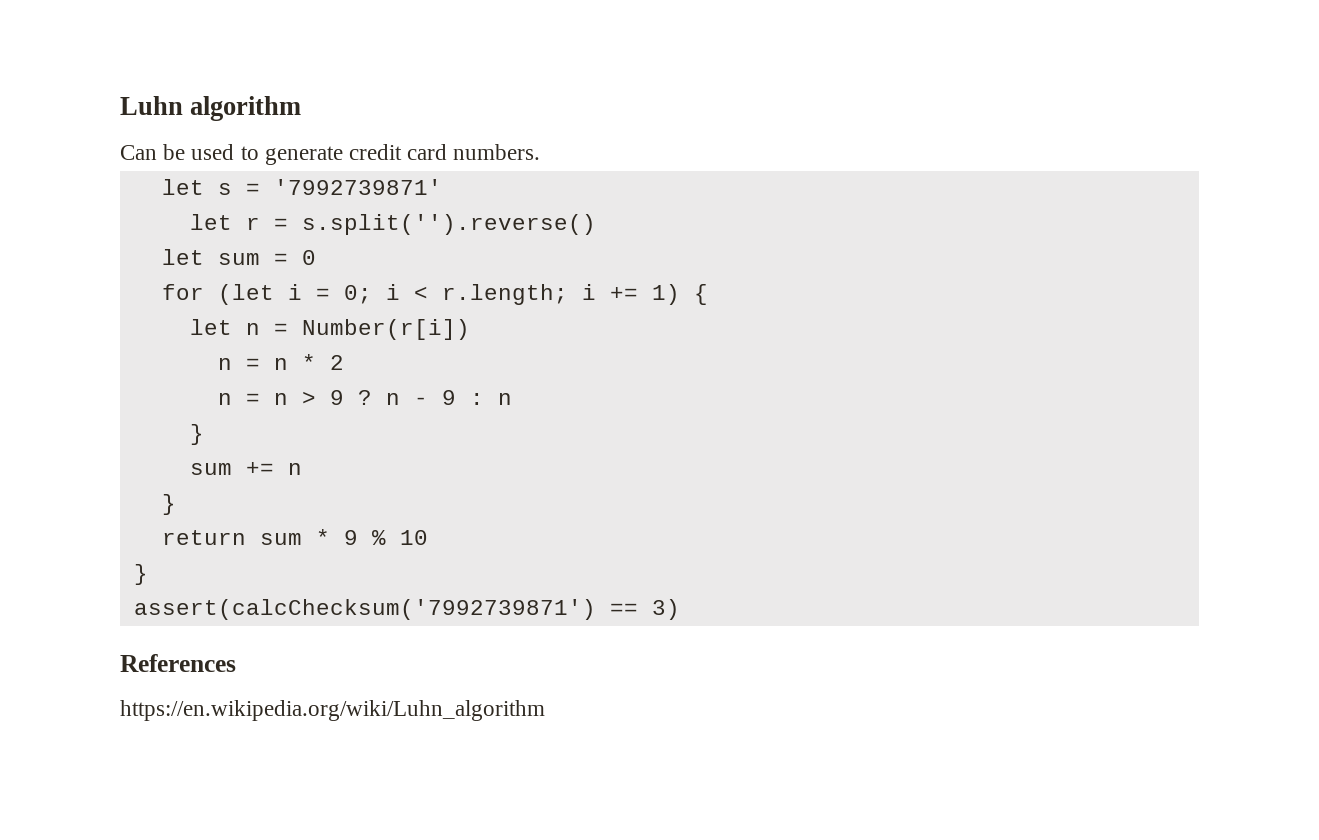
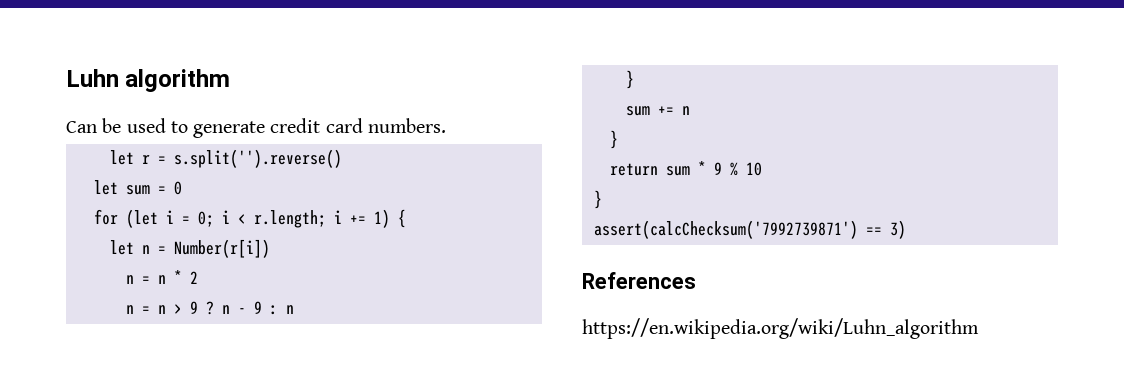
[161,179,442,195] // let s = '7992739871' -> (446, 125) none

